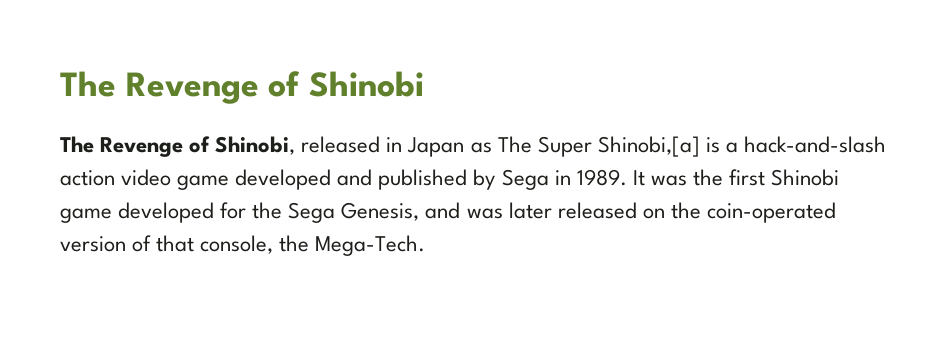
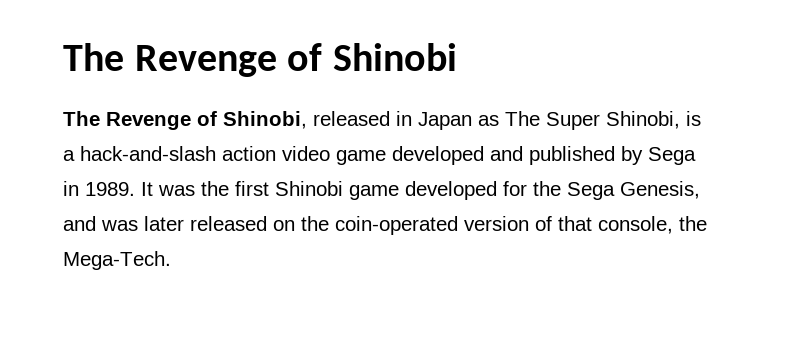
[597,136,700,157] Shinobi,[a] -> [606,111,680,129] Shinobi,

